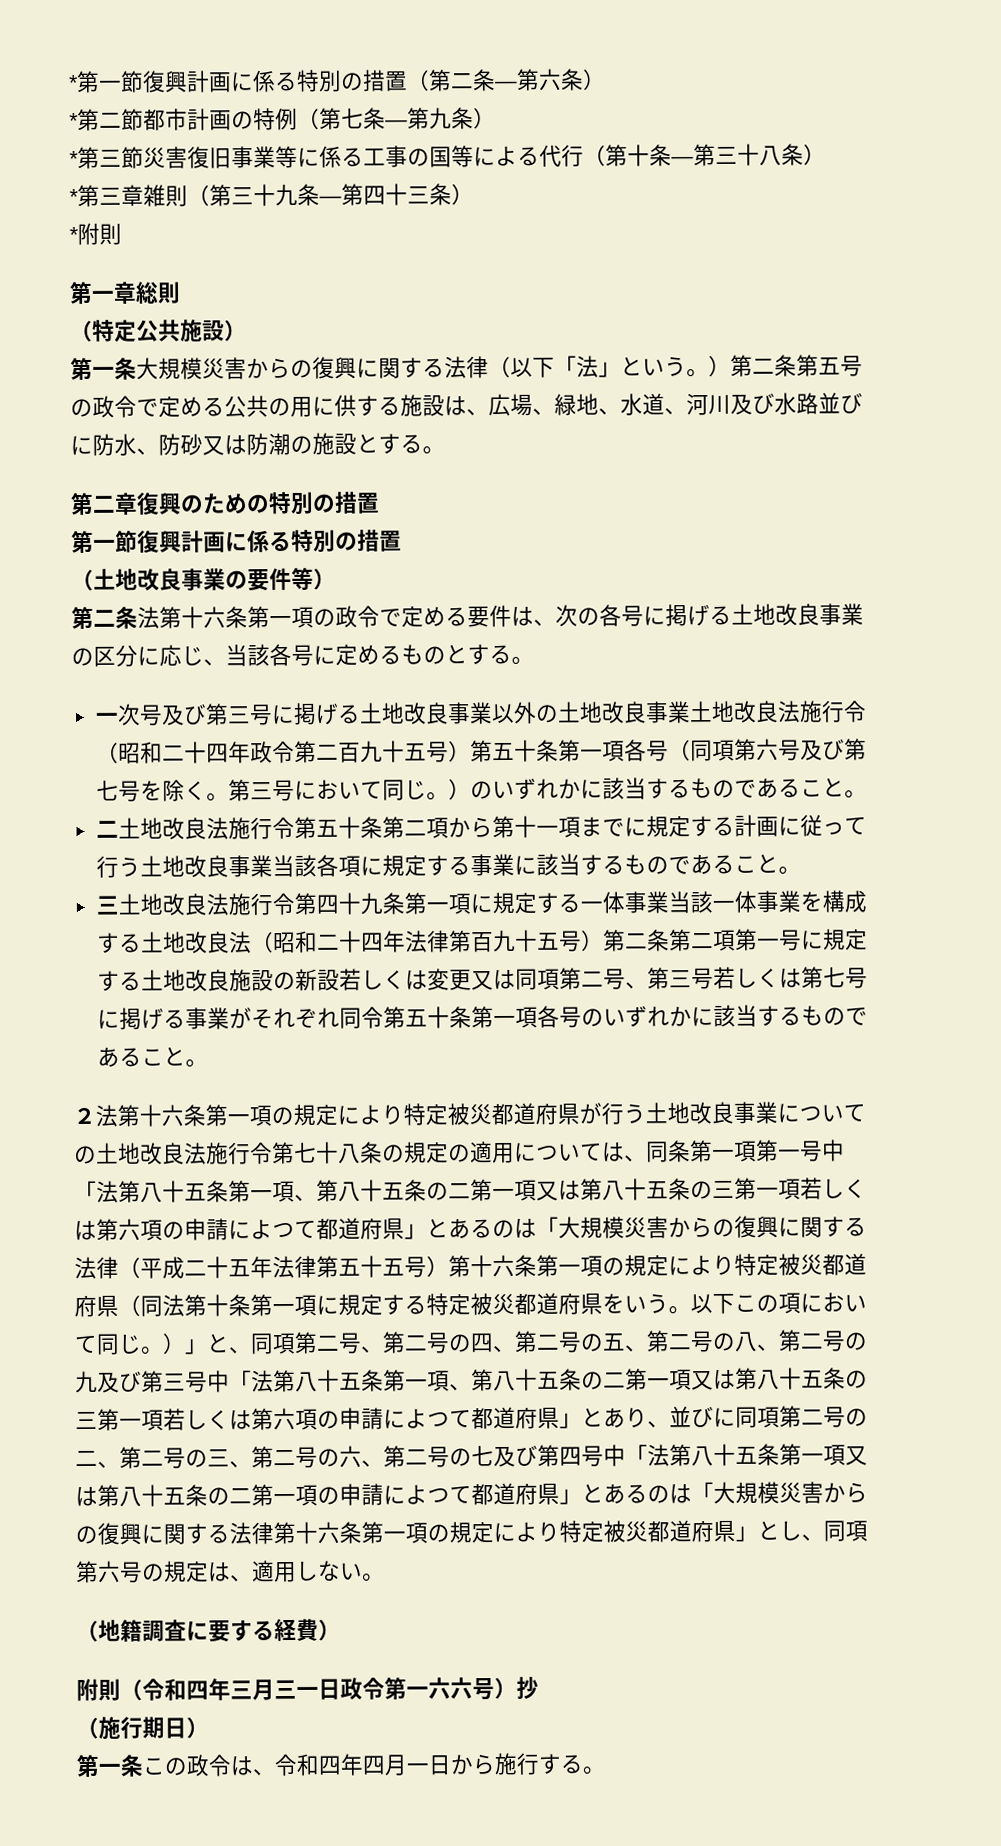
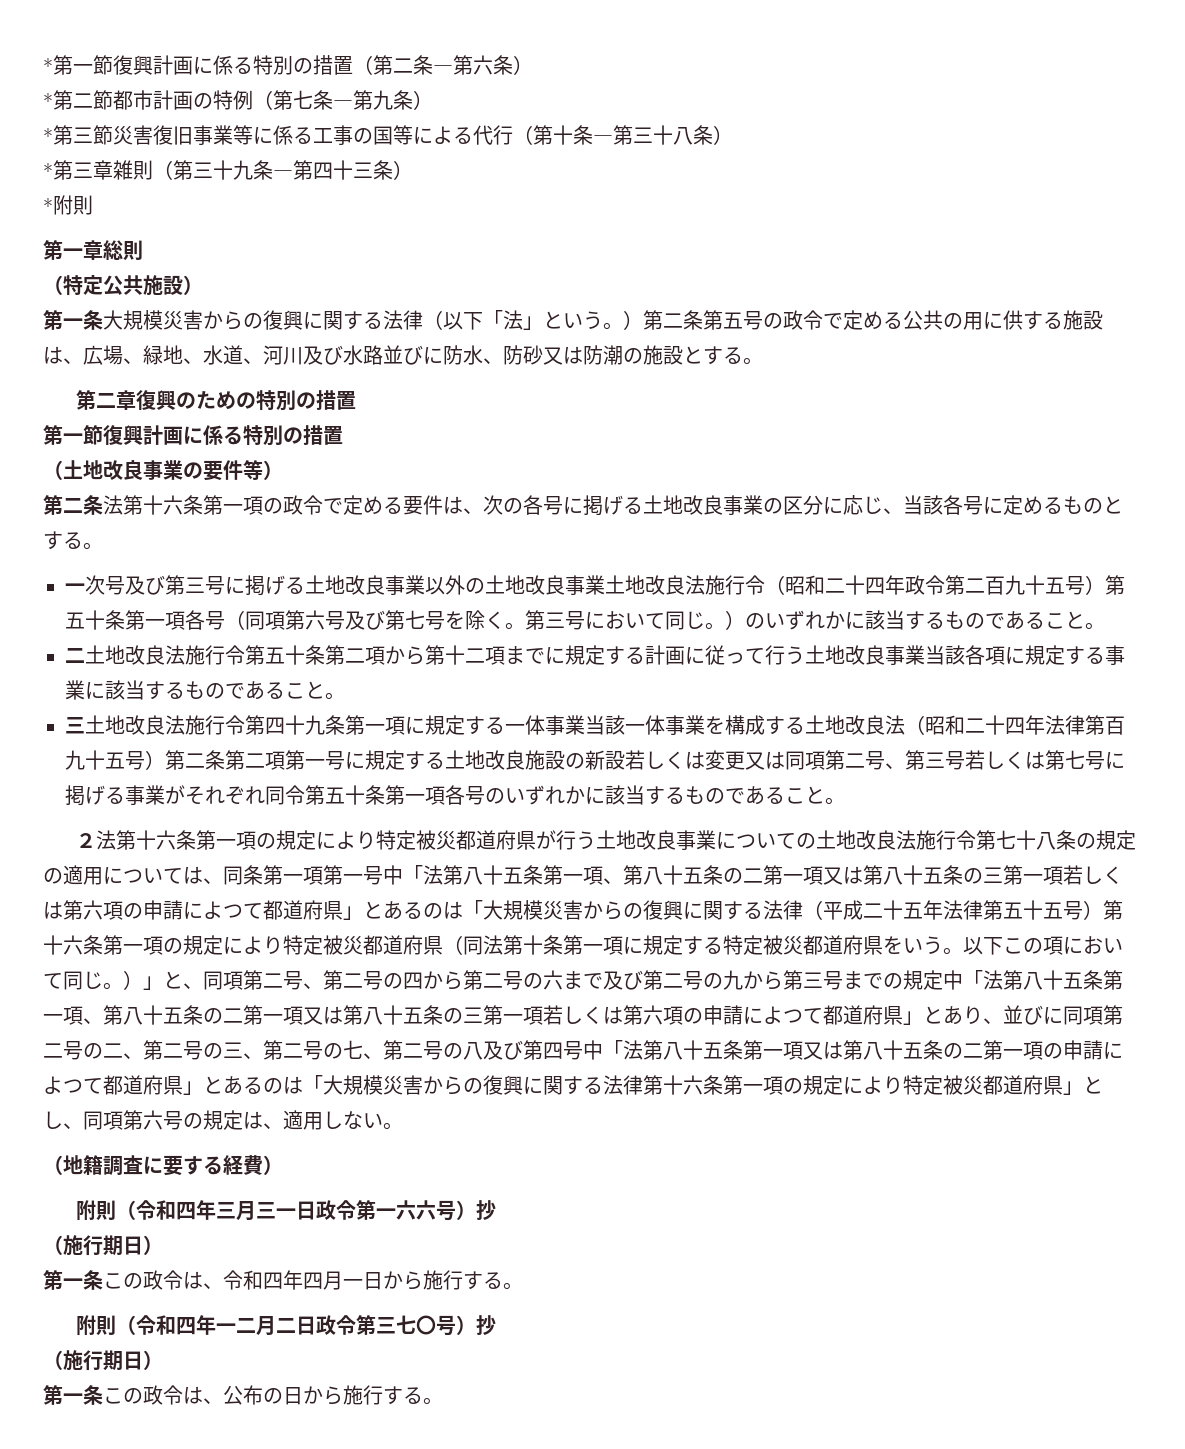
[535,825,559,835] 一 -> [465,648,485,663] 二
[492,1329,868,1353] [75,1370,208,1394] 、第二号の五、第二号の八、第二号の九及び第三号 -> [423,970,943,990] から第二号の六まで及び第二号の九から第三号までの規定
[339,1445,494,1468] 六、第二号の七 -> [343,1040,483,1060] 七、第二号の八
(606, 1770) none -> [75,1315,496,1336] [43,1350,163,1371] [43,1385,443,1405] // 附則（令和四年一二月二日政令第三七〇号）抄 // （施行期日） // 第一条この政令は、公布の日から施行する。

